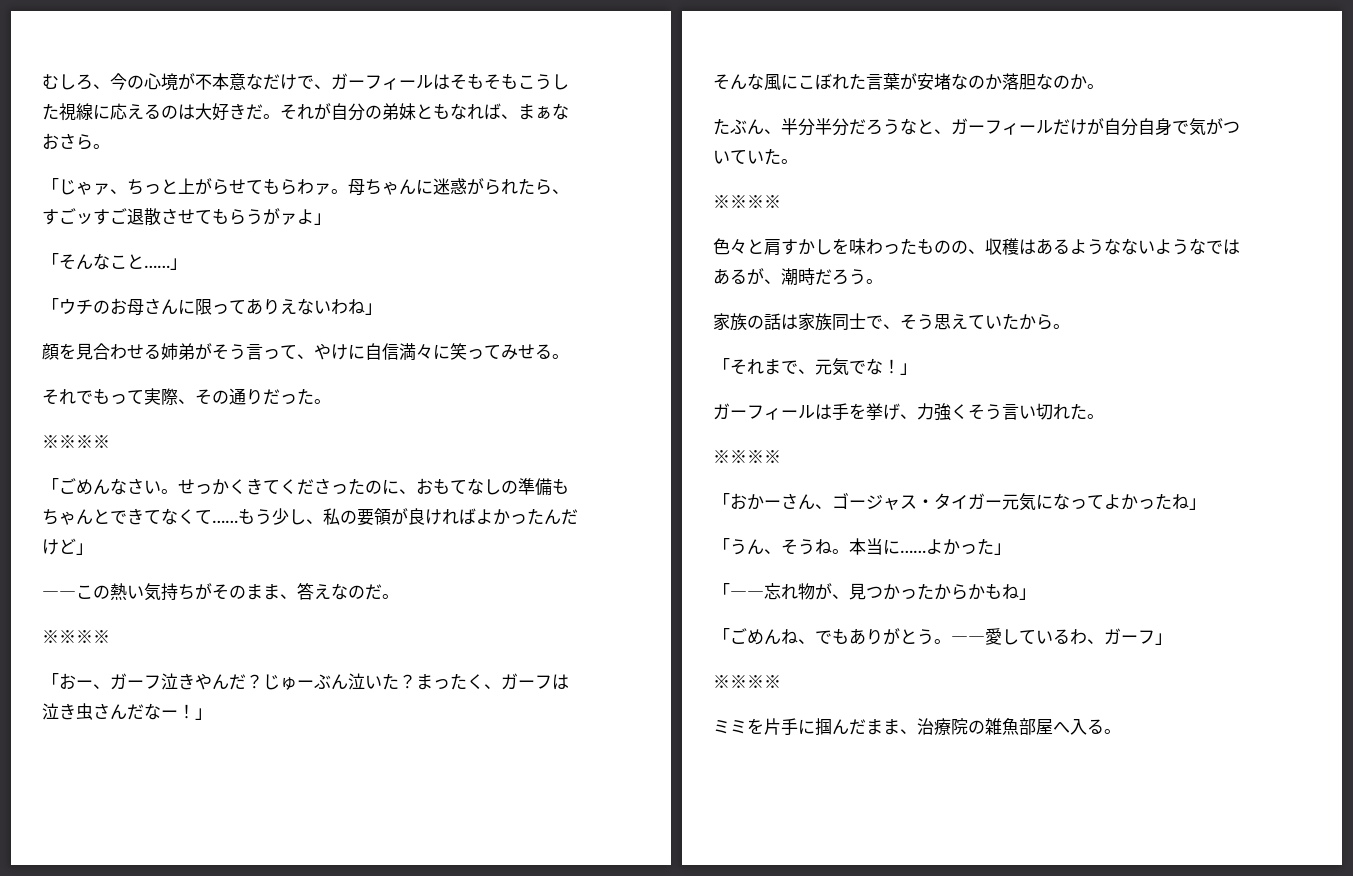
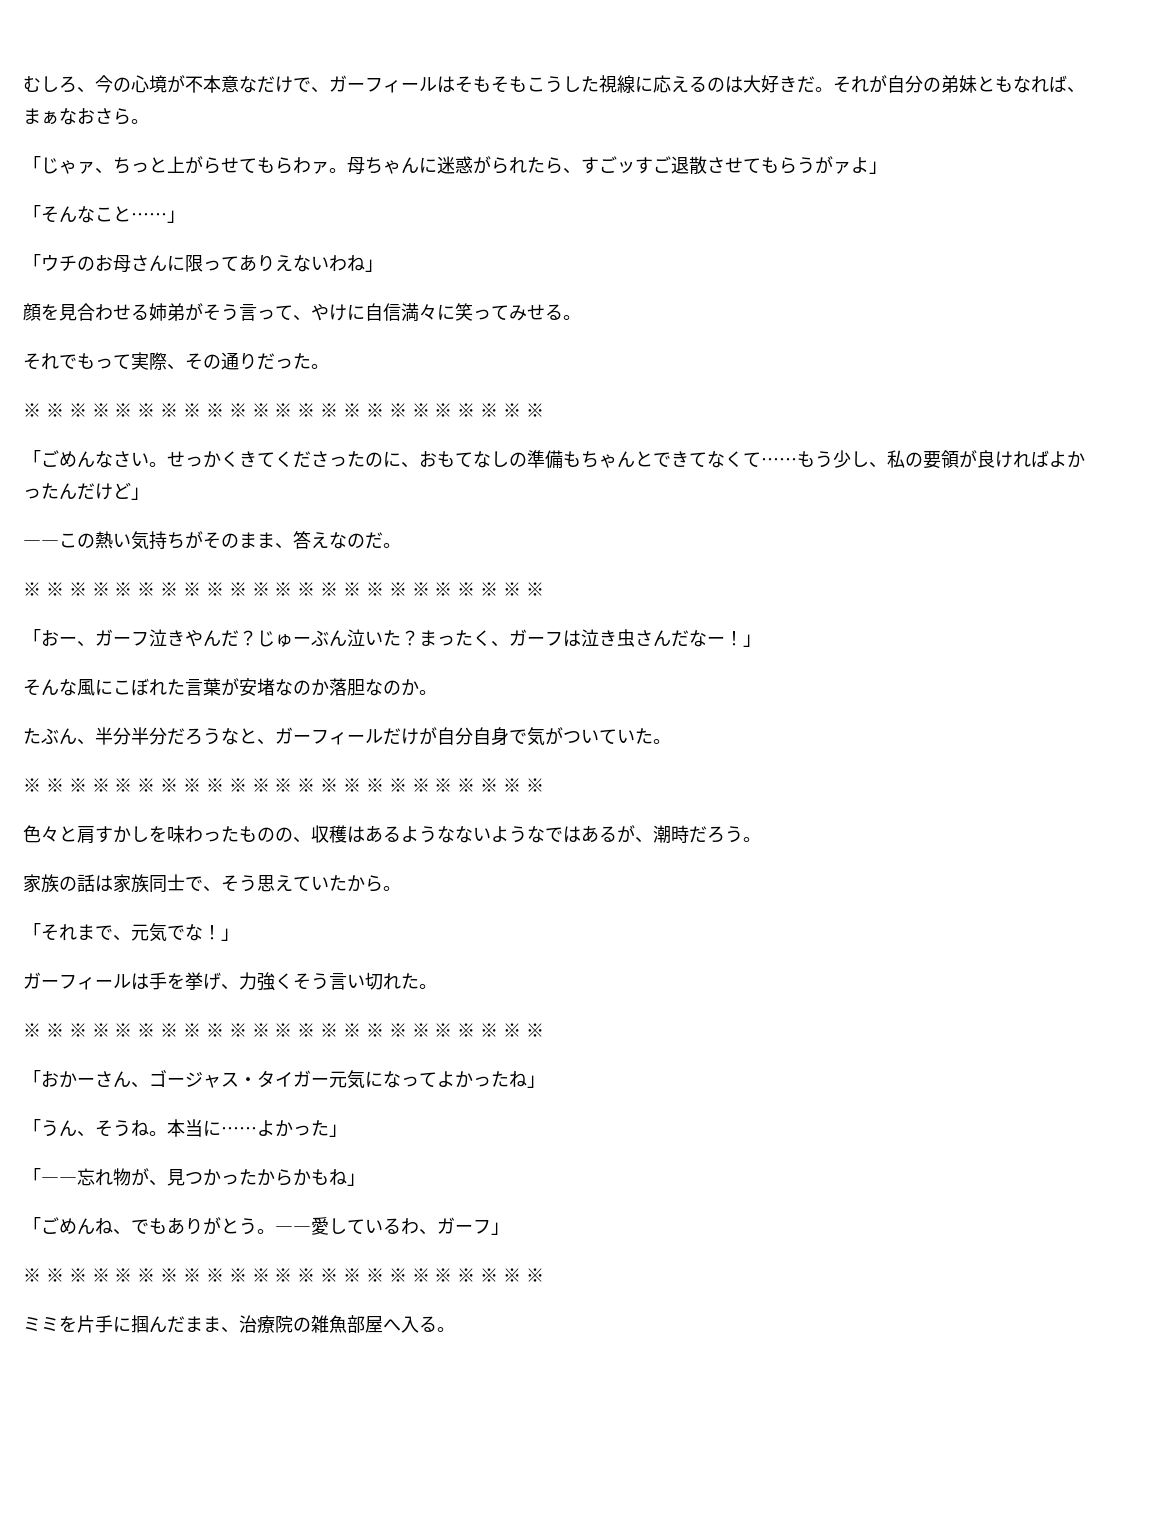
[42,435,110,448] ※※※※ -> [23,403,544,417] ※ ※ ※ ※ ※ ※ ※ ※ ※ ※ ※ ※ ※ ※ ※ ※ ※ ※ ※ ※ ※ ※ ※
[42,630,110,643] ※※※※ -> [23,582,544,596] ※ ※ ※ ※ ※ ※ ※ ※ ※ ※ ※ ※ ※ ※ ※ ※ ※ ※ ※ ※ ※ ※ ※
[713,195,781,208] ※※※※ -> [23,778,544,792] ※ ※ ※ ※ ※ ※ ※ ※ ※ ※ ※ ※ ※ ※ ※ ※ ※ ※ ※ ※ ※ ※ ※
[713,450,781,463] ※※※※ -> [23,1023,544,1037] ※ ※ ※ ※ ※ ※ ※ ※ ※ ※ ※ ※ ※ ※ ※ ※ ※ ※ ※ ※ ※ ※ ※
[713,675,781,688] ※※※※ -> [23,1268,544,1282] ※ ※ ※ ※ ※ ※ ※ ※ ※ ※ ※ ※ ※ ※ ※ ※ ※ ※ ※ ※ ※ ※ ※

